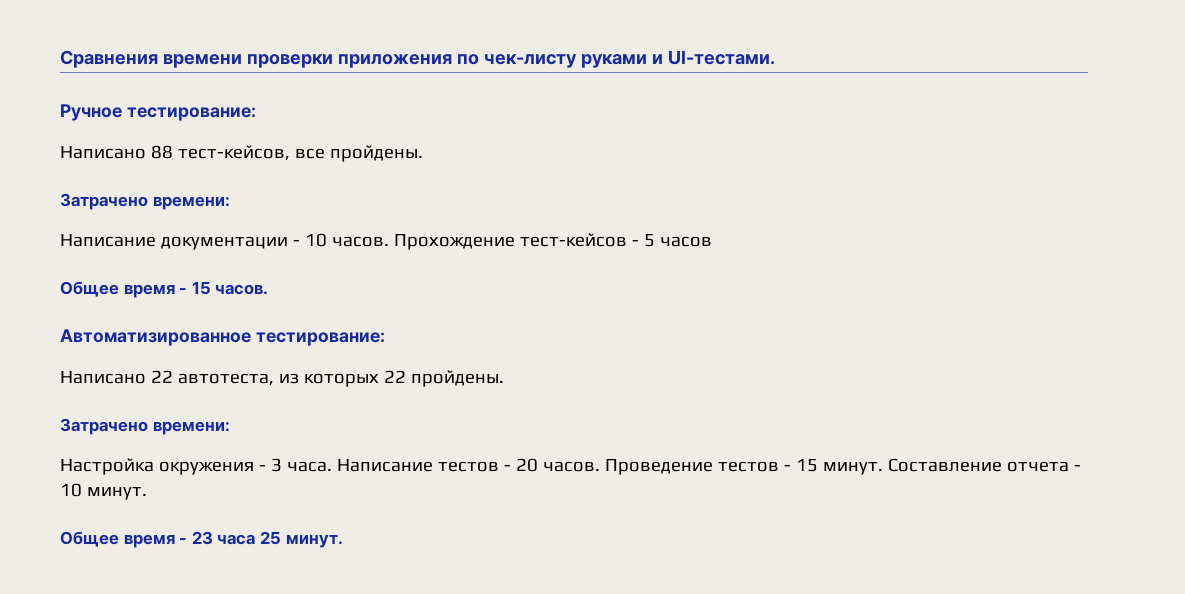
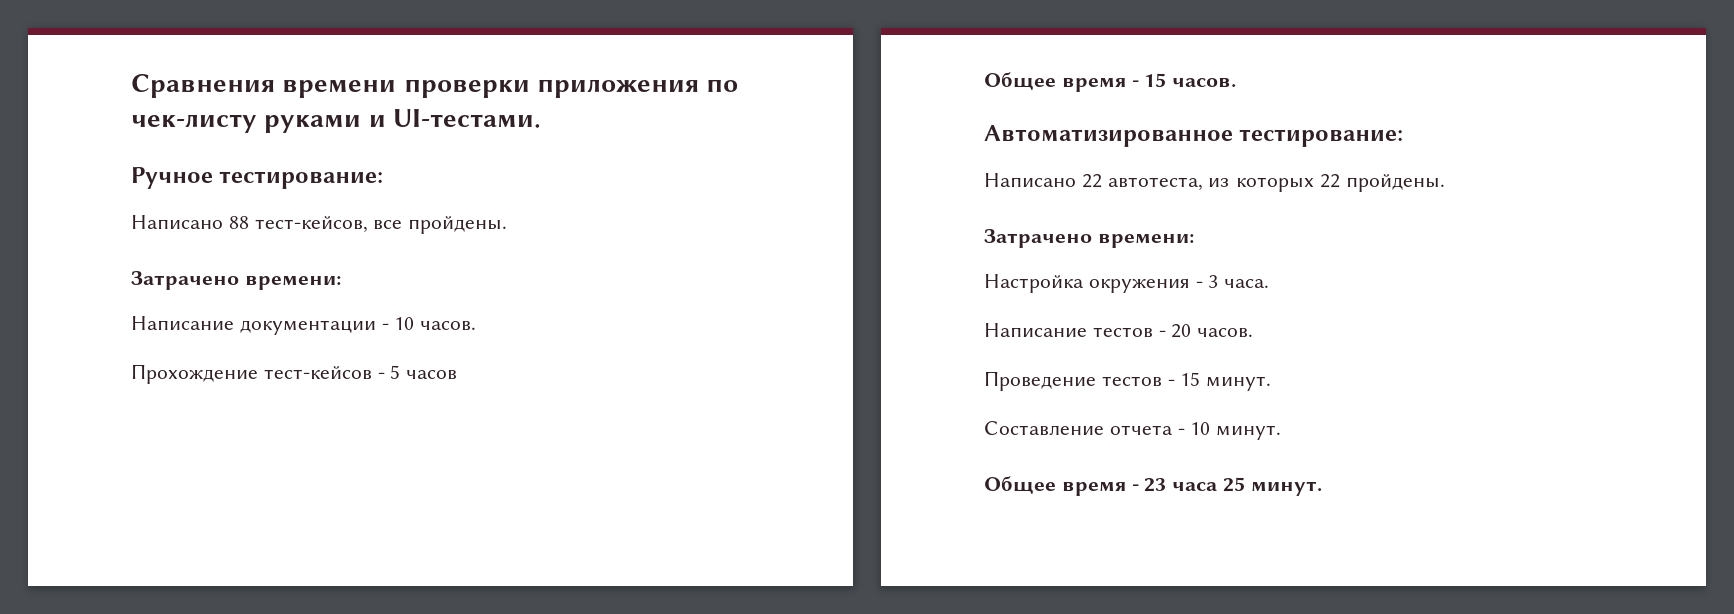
(389, 241) none -> (477, 325) //
(332, 466) none -> (1270, 283) //
(600, 466) none -> (1254, 332) //
(883, 468) none -> (1272, 383) //

